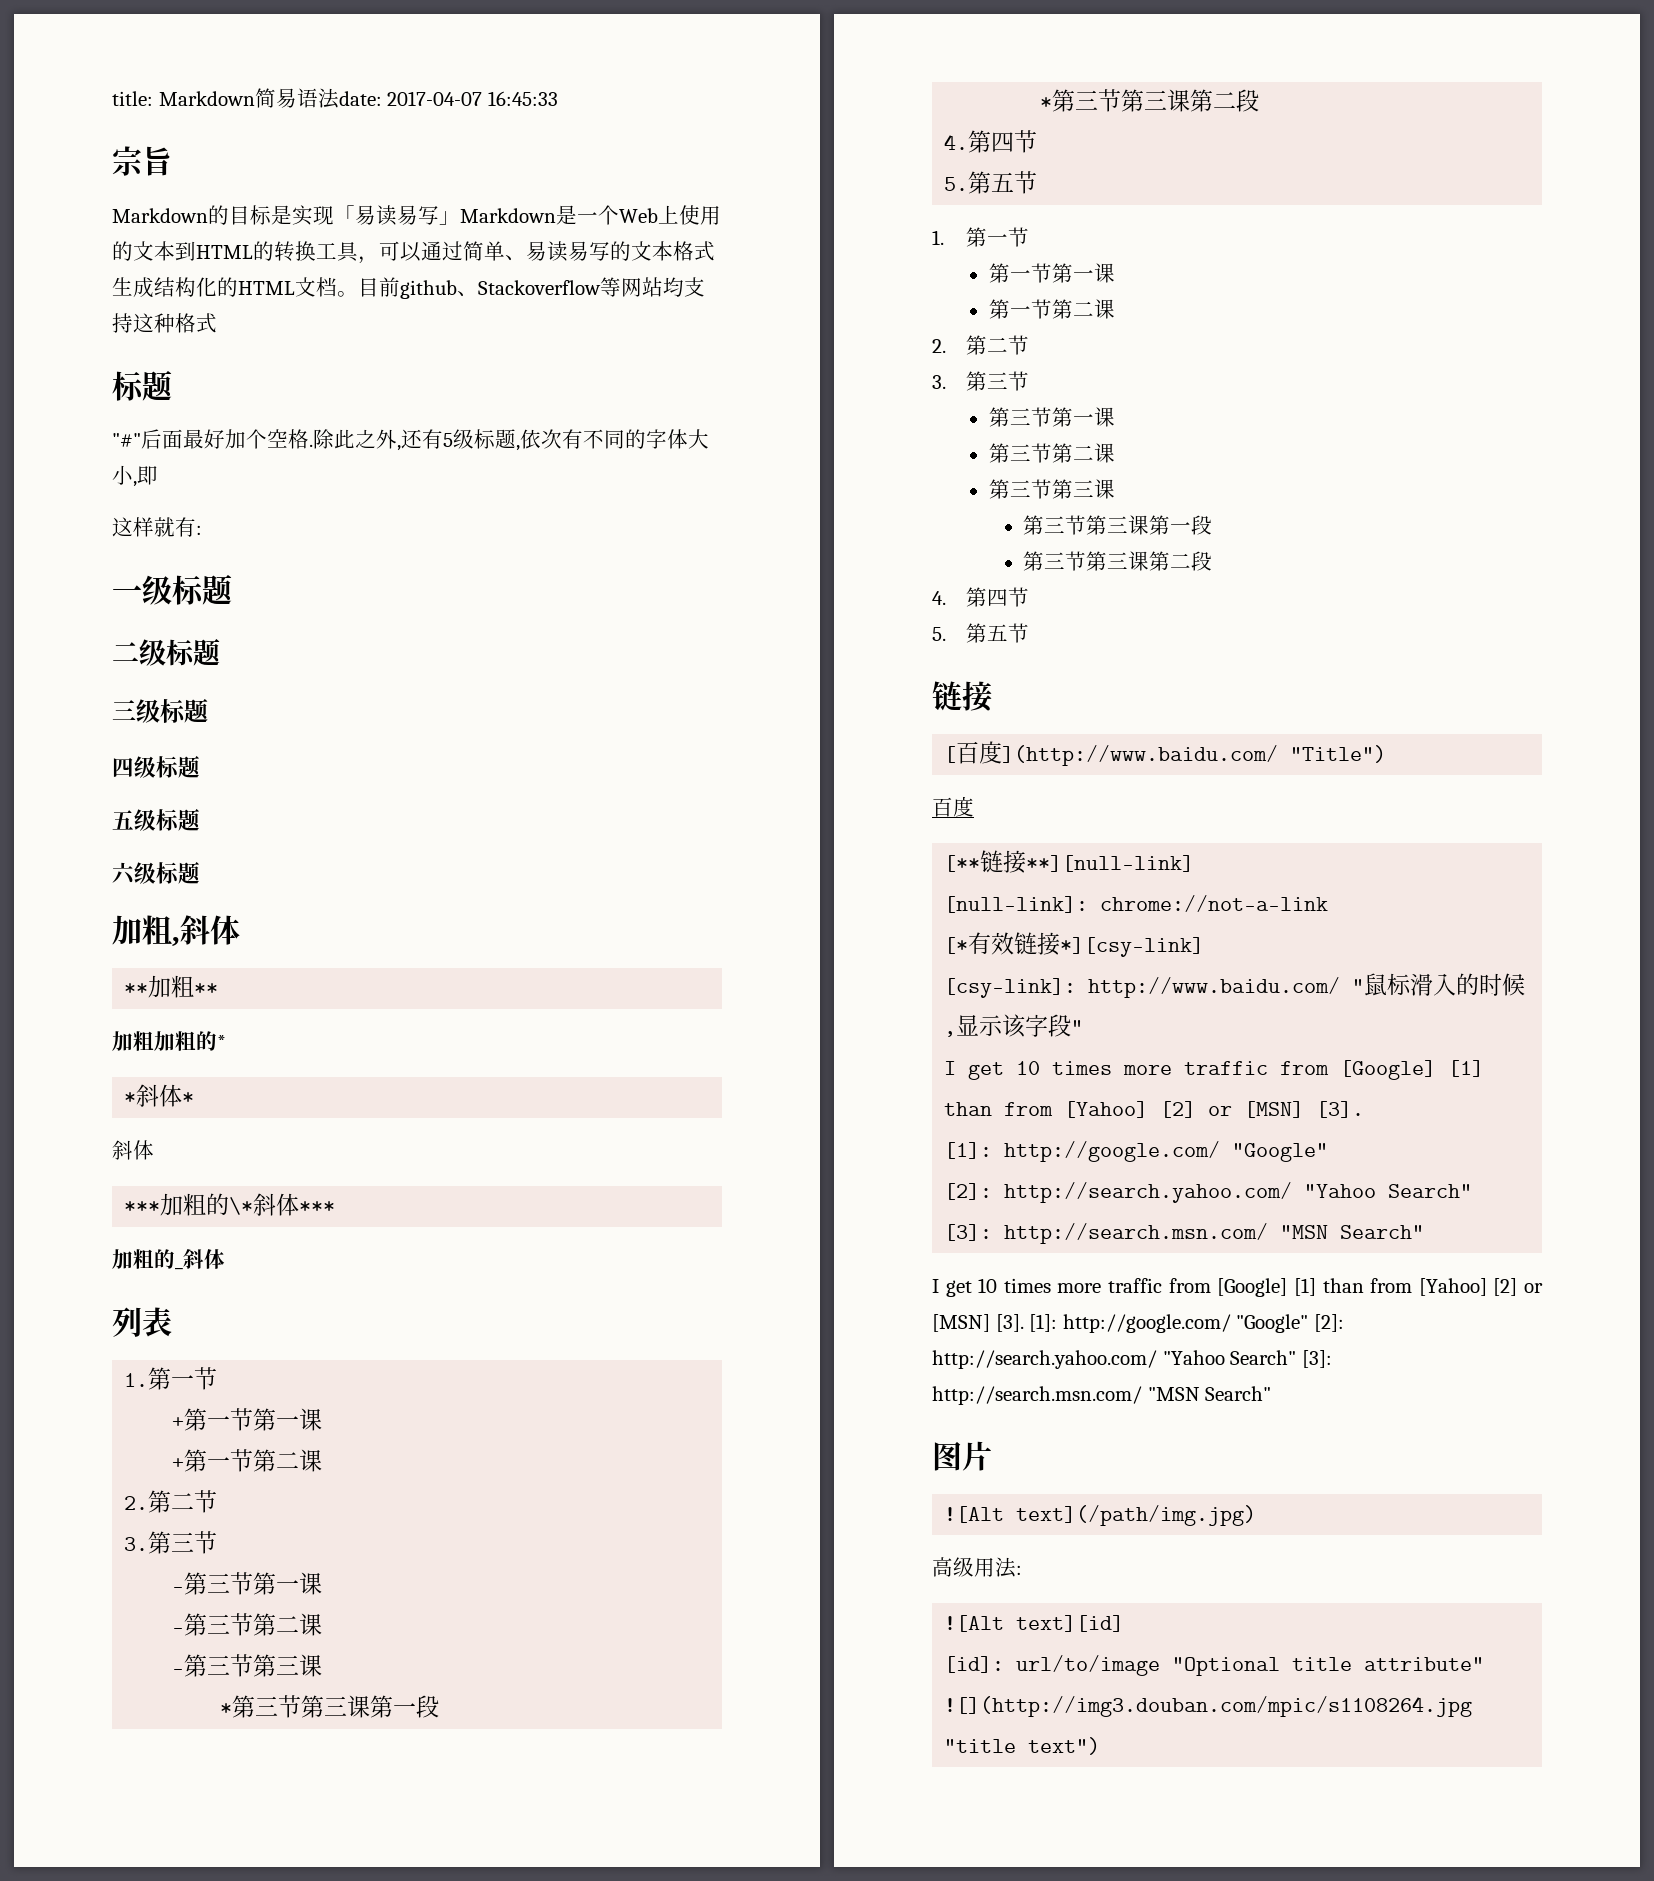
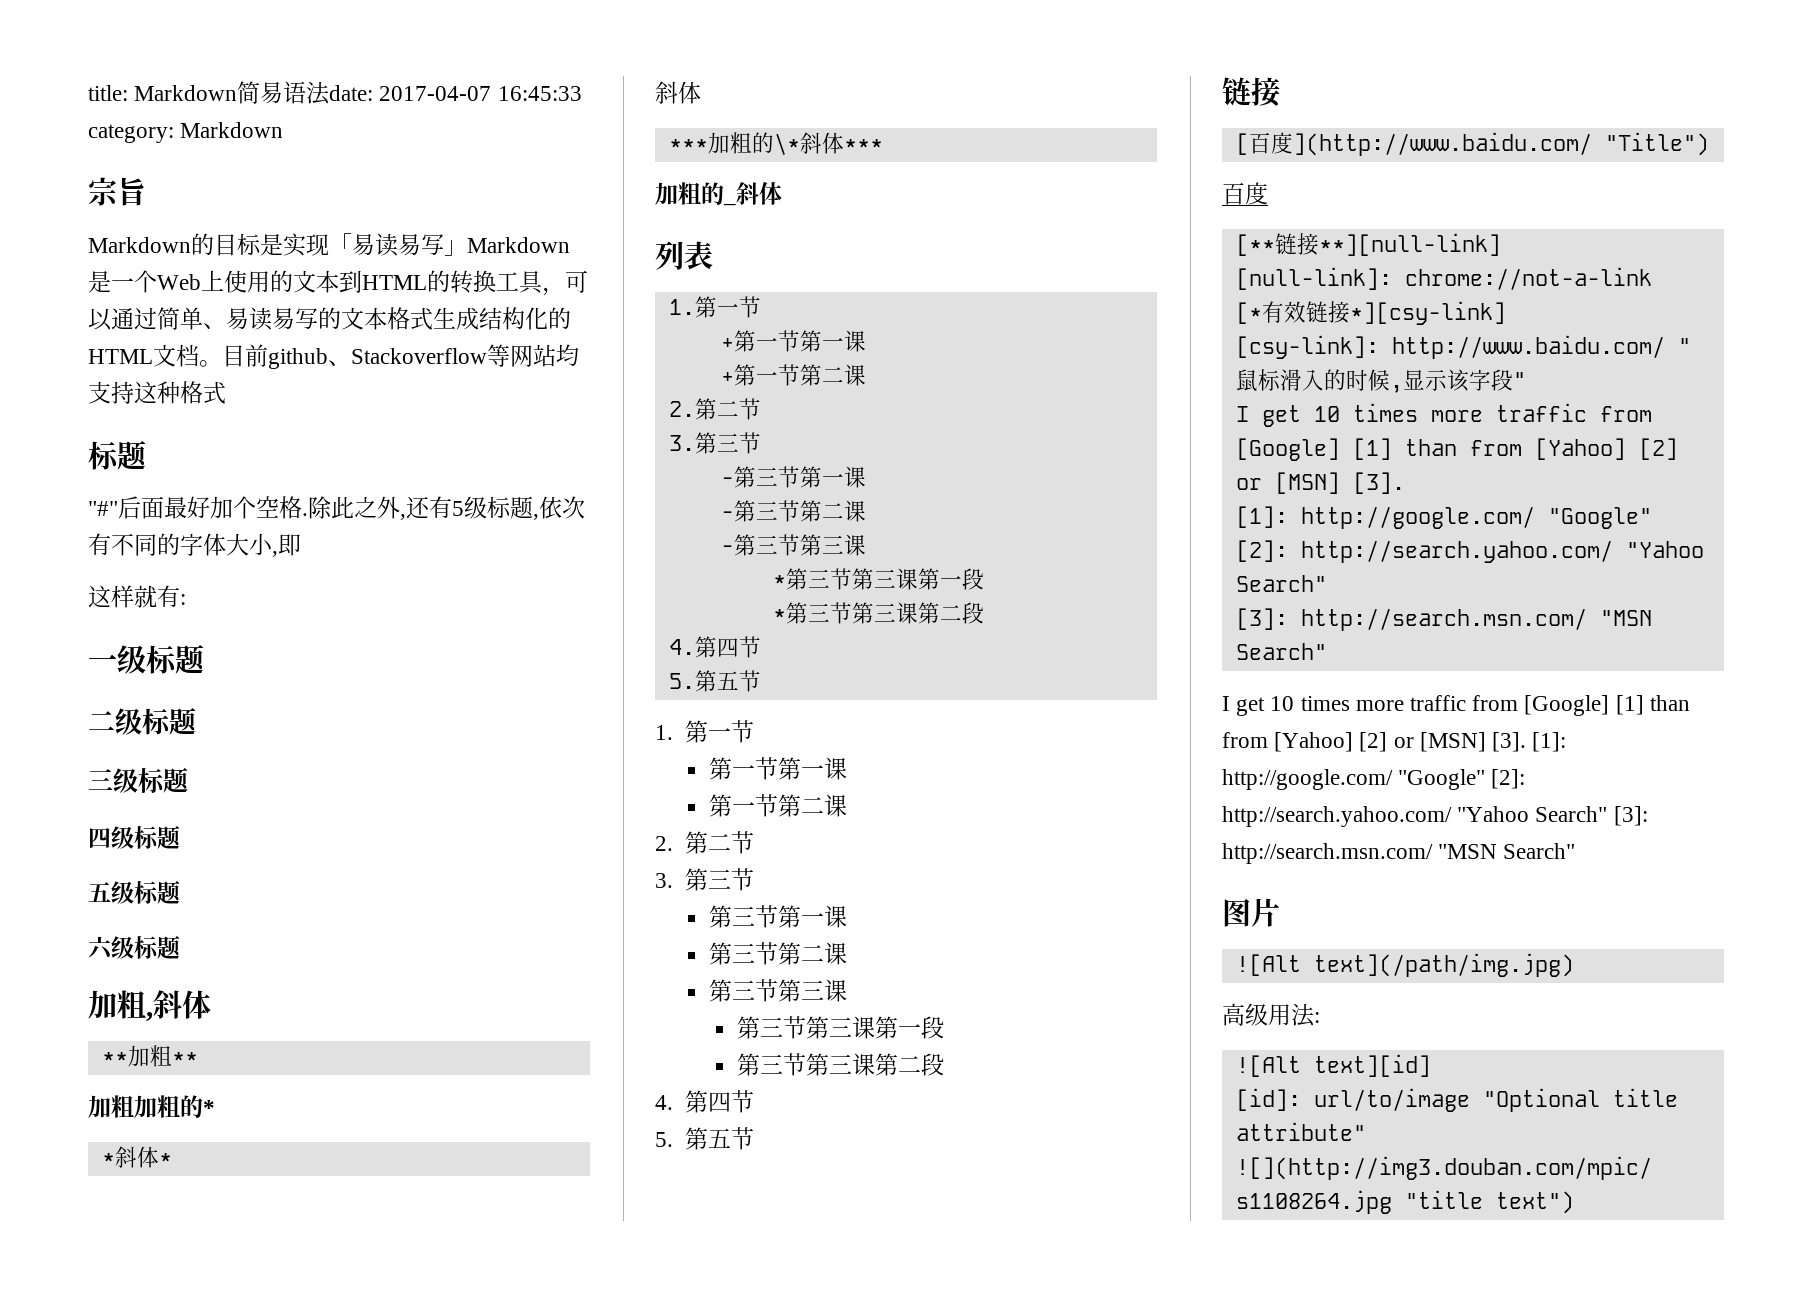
(558, 98) none -> [88,122,284,143] category: Markdown

